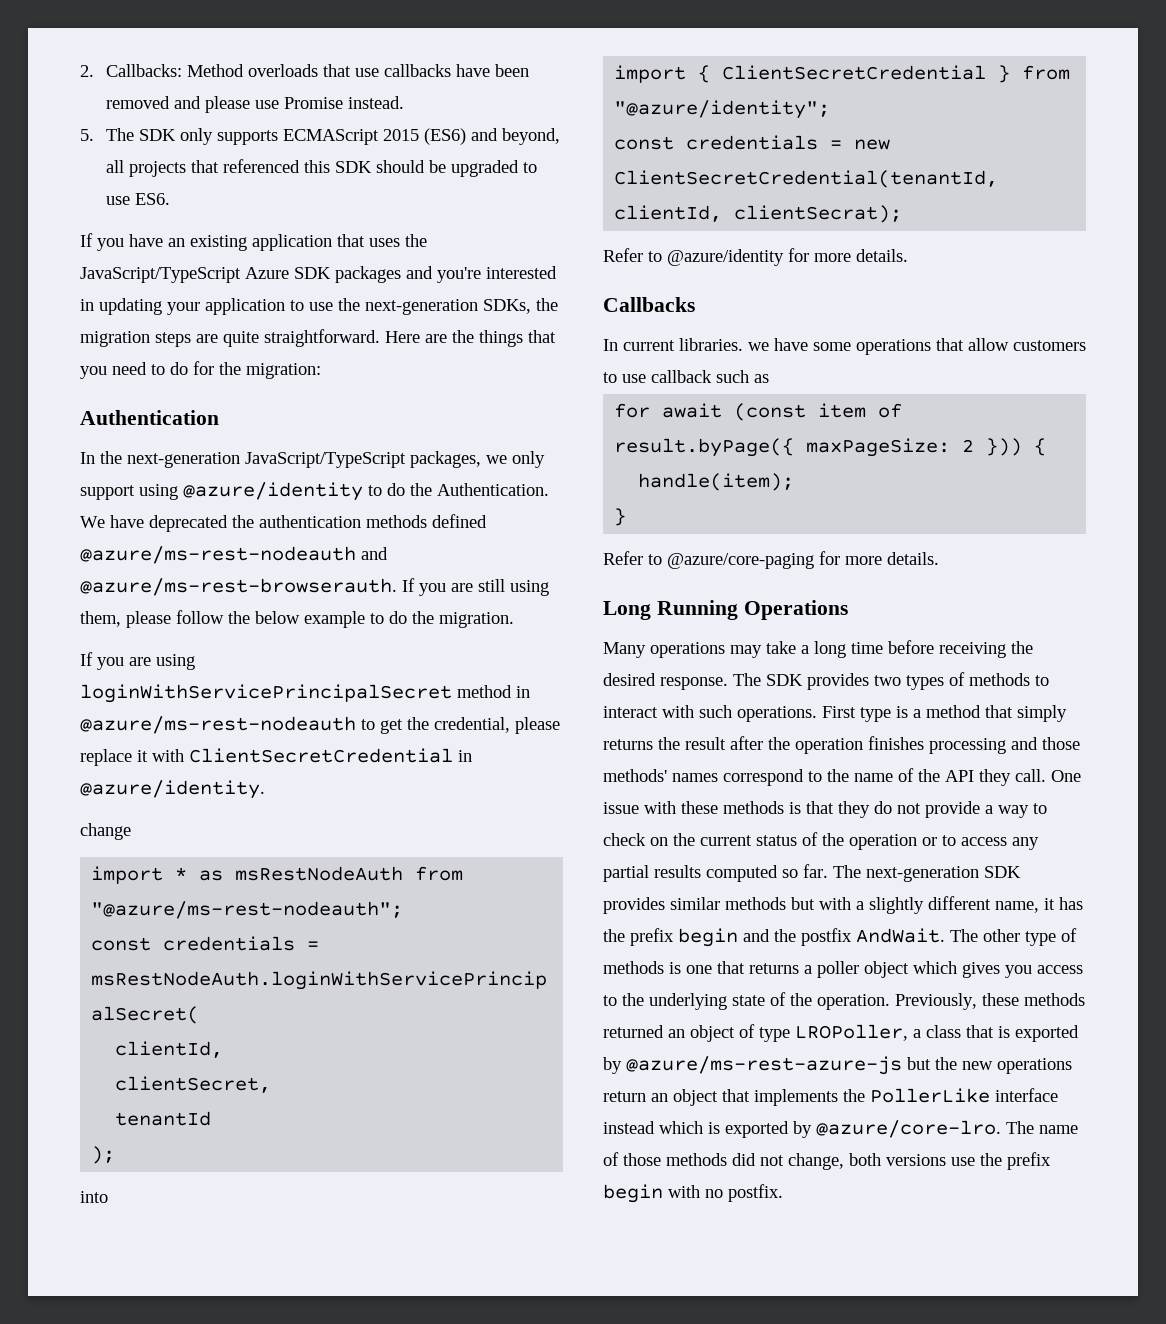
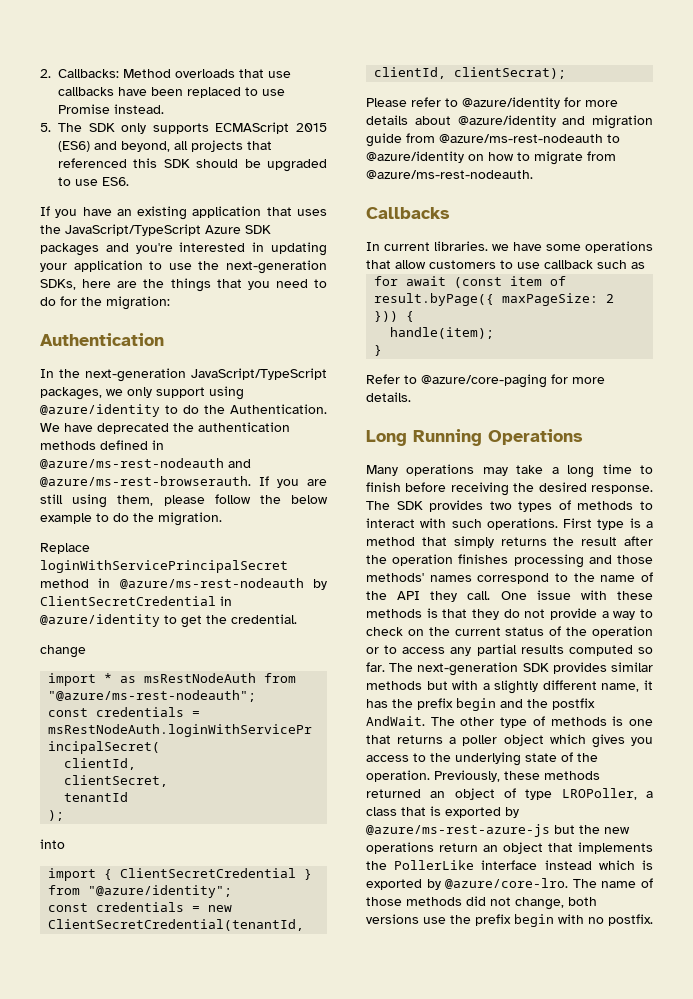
[105,96,250,113] removed and please -> [187,87,258,98] replaced to
[536,298,558,311] [80,329,420,347] the migration steps are quite straightforward. Here -> [82,279,112,288] here
(487, 521) none -> [152,440,164,450] in
[80,652,195,670] [80,684,530,703] [80,716,560,734] [80,748,472,766] [80,780,265,799] If you are using loginWithServicePrincipalSecret method in @azure/ms-rest-nodeauth to get the credential, please replace it with ClientSecretCredential in @azure/identity. -> [40,543,90,554] [40,560,288,573] [40,578,327,590] [40,596,232,606] [40,614,297,628] Replace loginWithServicePrincipalSecret method in @azure/ms-rest-nodeauth by ClientSecretCredential in @azure/identity to get the credential.
[603,248,643,262] Refer -> [366,97,441,107] Please refer
[856,249,908,262] details. -> [366,115,653,129] [366,133,620,147] [366,151,616,165] [366,170,533,179] details about @azure/identity and migration guide from @azure/ms-rest-nodeauth to @azure/identity on how to migrate from @azure/ms-rest-nodeauth.
(883, 648) none -> [640,465,653,474] [366,482,401,492] to finish

